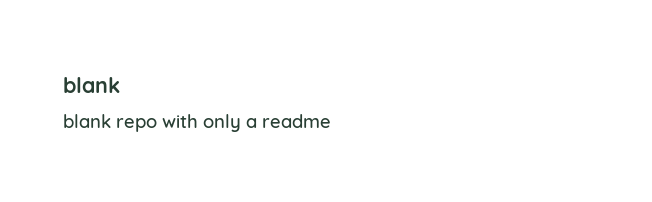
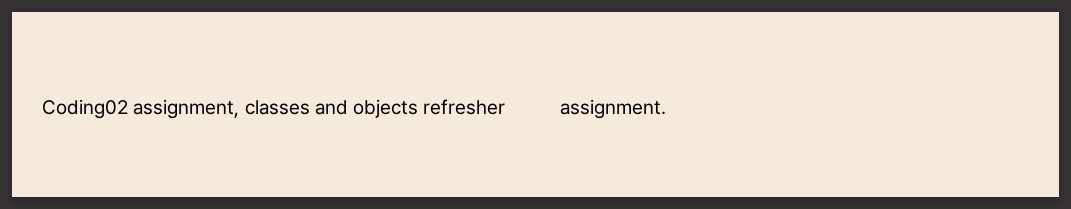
[63,77,120,93] [63,114,331,132] blank // blank repo with only a readme -> [42,99,666,119] Coding02 assignment, classes and objects refresher assignment.

